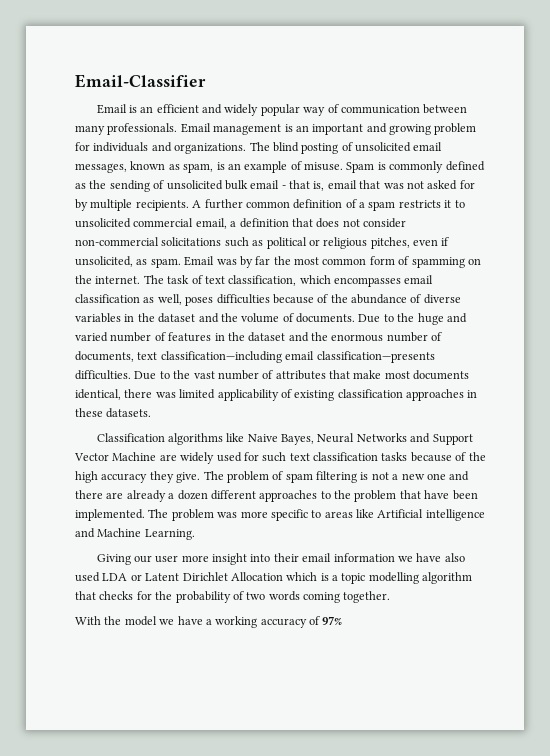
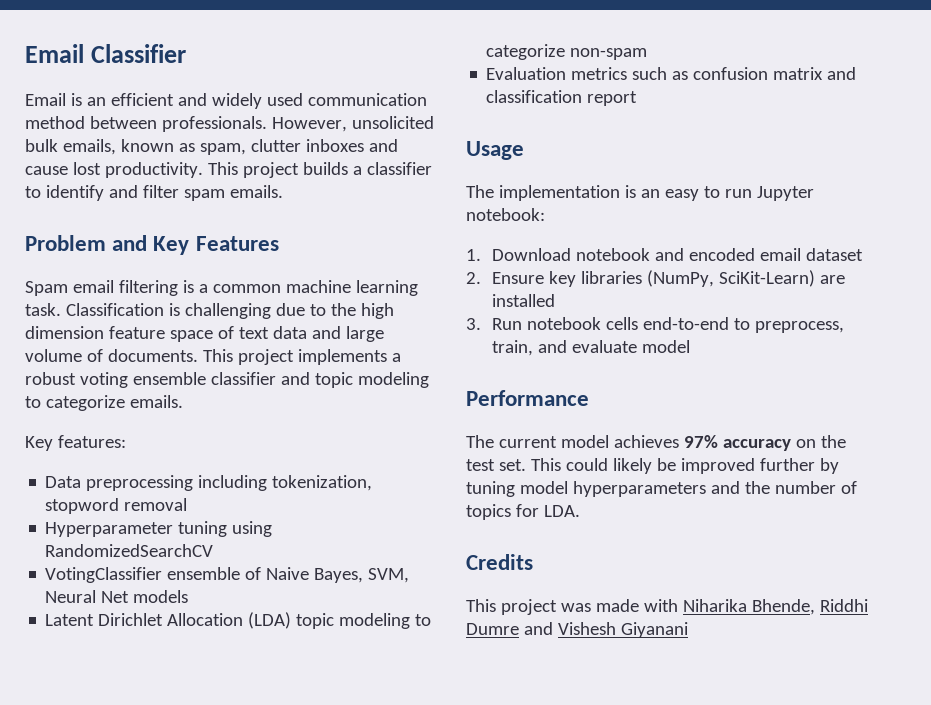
[75,74,206,88] Email-Classifier -> [25,44,187,63] Email Classifier
[260,104,468,116] [75,123,477,135] [75,142,443,154] [75,161,485,173] [75,180,475,192] [75,199,465,211] [75,218,406,229] [75,237,450,249] [75,256,481,268] [75,275,434,287] [75,294,461,306] [75,313,467,325] [75,332,443,342] [75,351,435,363] [75,370,470,380] [75,389,478,401] [75,408,152,418] [96,433,473,445] [74,452,486,464] [75,471,470,483] [75,490,478,502] [75,509,485,521] [75,528,195,540] [96,553,465,565] [75,572,473,584] [75,591,391,603] [75,616,343,628] popular way of communication between many professionals. Email management is an important and growing problem for individuals and organizations. The blind posting of unsolicited email messages, known as spam, is an example of misuse. Spam is commonly defined as the sending of unsolicited bulk email - that is, email that was not asked for by multiple recipients. A further common definition of a spam restricts it to unsolicited commercial email, a definition that does not consider non-commercial solicitations such as political or religious pitches, even if unsolicited, as spam. Email was by far the most common form of spamming on the internet. The task of text classification, which encompasses email classification as well, poses difficulties because of the abundance of diverse variables in the dataset and the volume of documents. Due to the huge and varied number of features in the dataset and the enormous number of documents, text classification—including email classification—presents difficulties. Due to the vast number of attributes that make most documents identical, there was limited applicability of existing classification approaches in these datasets. // Classification algorithms like Naive Bayes, Neural Networks and Support Vector Machine are widely used for such text classification tasks because of the high accuracy they give. The problem of spam filtering is not a new one and there are already a dozen different approaches to the problem that have been implemented. The problem was more specific to areas like Artificial intelligence and Machine Learning. // Giving our user more insight into their email information we have also used LDA or Latent Dirichlet Allocation which is a topic modelling algorithm that checks for the probability of two words coming together. // With the model we have a working accuracy of 97% -> [266,93,427,106] [25,116,434,132] [25,139,398,155] [25,162,432,178] [25,185,283,201] [25,235,279,255] [25,280,418,296] [25,303,394,319] [25,326,384,342] [25,349,401,365] [25,372,429,388] [25,395,183,411] [25,435,126,451] [45,475,373,491] [45,498,188,514] [45,521,273,537] [45,544,214,557] [45,567,410,583] [45,590,189,603] [45,612,432,629] [486,44,648,60] [486,67,857,80] [486,90,638,106] [466,141,524,160] [466,185,814,201] [466,208,545,221] [466,248,863,261] [466,270,845,287] [491,294,555,307] [466,317,844,333] [491,340,690,356] [466,390,589,406] [466,435,846,451] [466,458,839,474] [466,481,857,497] [466,504,580,520] [466,554,533,570] [466,599,868,615] [466,622,688,638] used communication method between professionals. However, unsolicited bulk emails, known as spam, clutter inboxes and cause lost productivity. This project builds a classifier to identify and filter spam emails. // Problem and Key Features // Spam email filtering is a common machine learning task. Classification is challenging due to the high dimension feature space of text data and large volume of documents. This project implements a robust voting ensemble classifier and topic modeling to categorize emails. // Key features: // Data preprocessing including tokenization, stopword removal // Hyperparameter tuning using RandomizedSearchCV // VotingClassifier ensemble of Naive Bayes, SVM, Neural Net models // Latent Dirichlet Allocation (LDA) topic modeling to categorize non-spam // Evaluation metrics such as confusion matrix and classification report // Usage // The implementation is an easy to run Jupyter notebook: // 1. Download notebook and encoded email dataset // 2. Ensure key libraries (NumPy, SciKit-Learn) are installed // 3. Run notebook cells end-to-end to preprocess, train, and evaluate model // Performance // The current model achieves 97% accuracy on the test set. This could likely be improved further by tuning model hyperparameters and the number of topics for LDA. // Credits // This project was made with Niharika Bhende, Riddhi Dumre and Vishesh Giyanani

